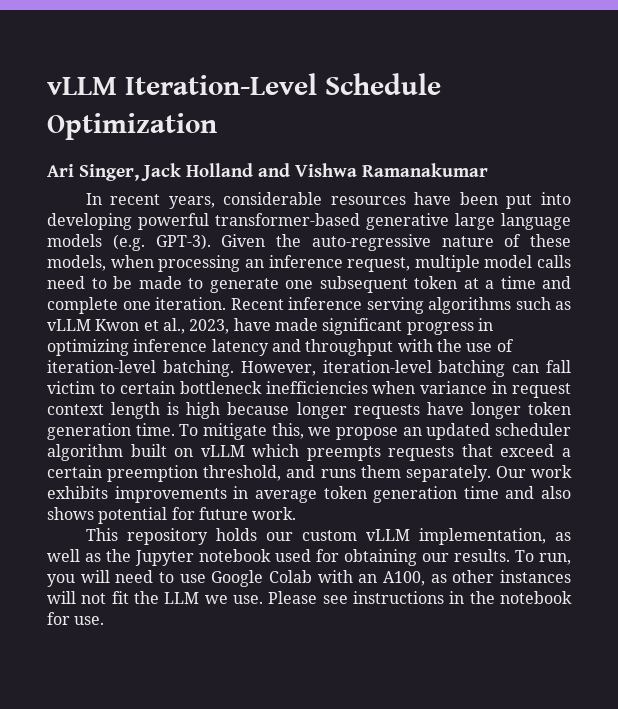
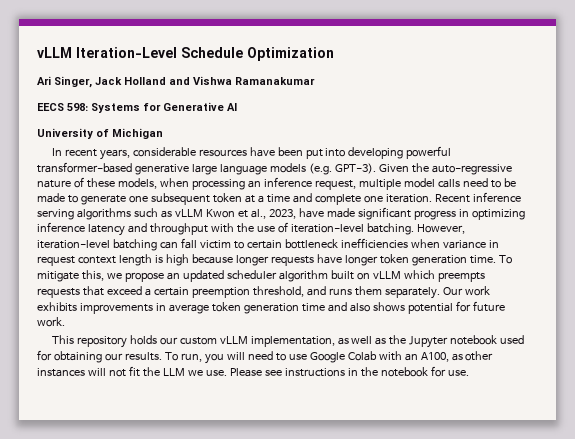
(488, 170) none -> [37,102,237,113] [37,128,163,139] // EECS 598: Systems for Generative AI // University of Michigan

